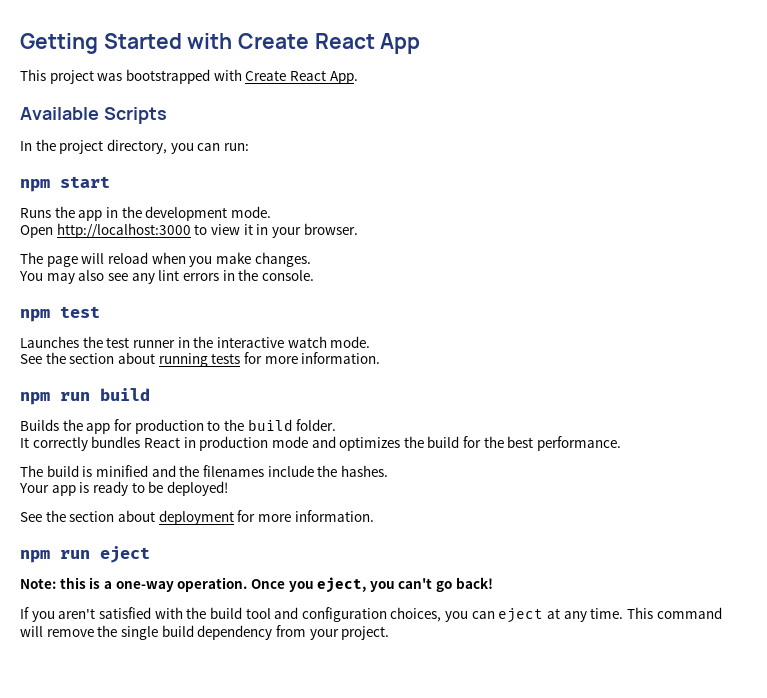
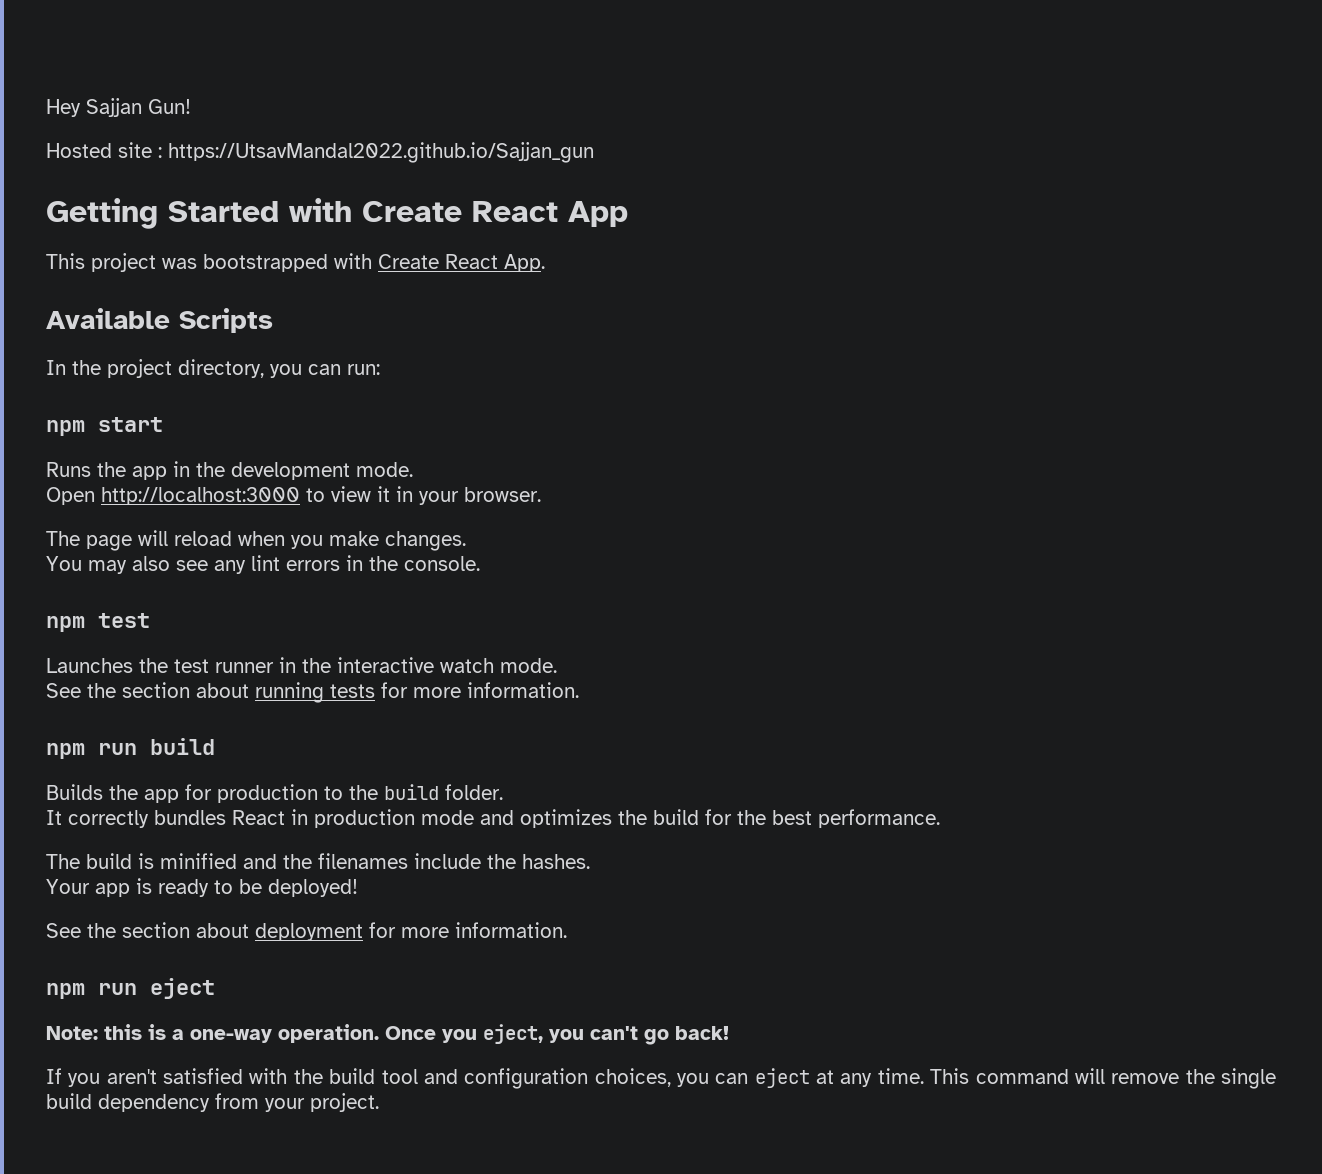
(20, 43) none -> [46,98,191,117] [46,142,594,163] Hey Sajjan Gun! // Hosted site : https://UtsavMandal2022.github.io/Sajjan_gun //

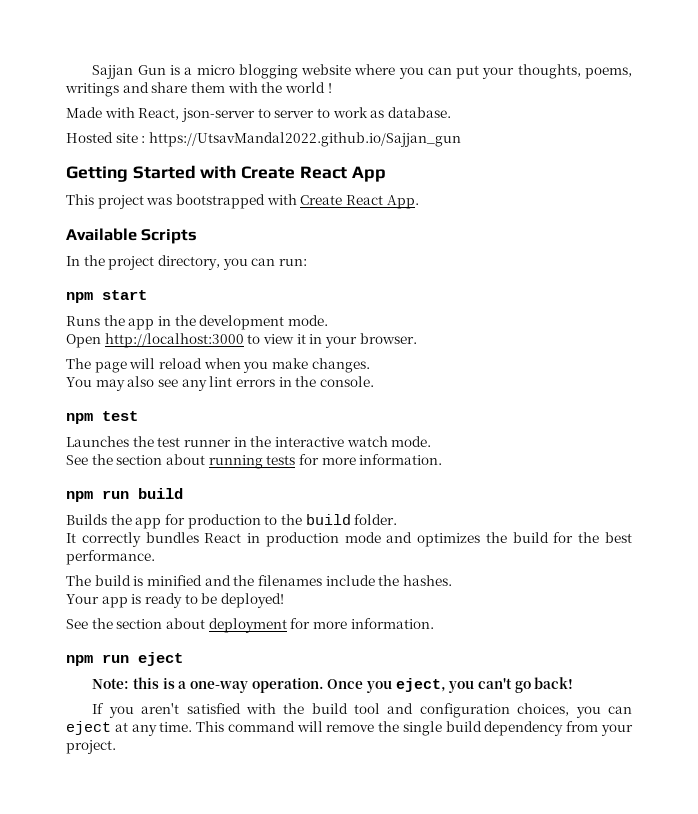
[46,98,191,117] Hey Sajjan Gun! -> [92,64,633,79] [65,82,332,97] [66,107,451,122] Sajjan Gun is a micro blogging website where you can put your thoughts, poems, writings and share them with the world ! // Made with React, json-server to server to work as database.

